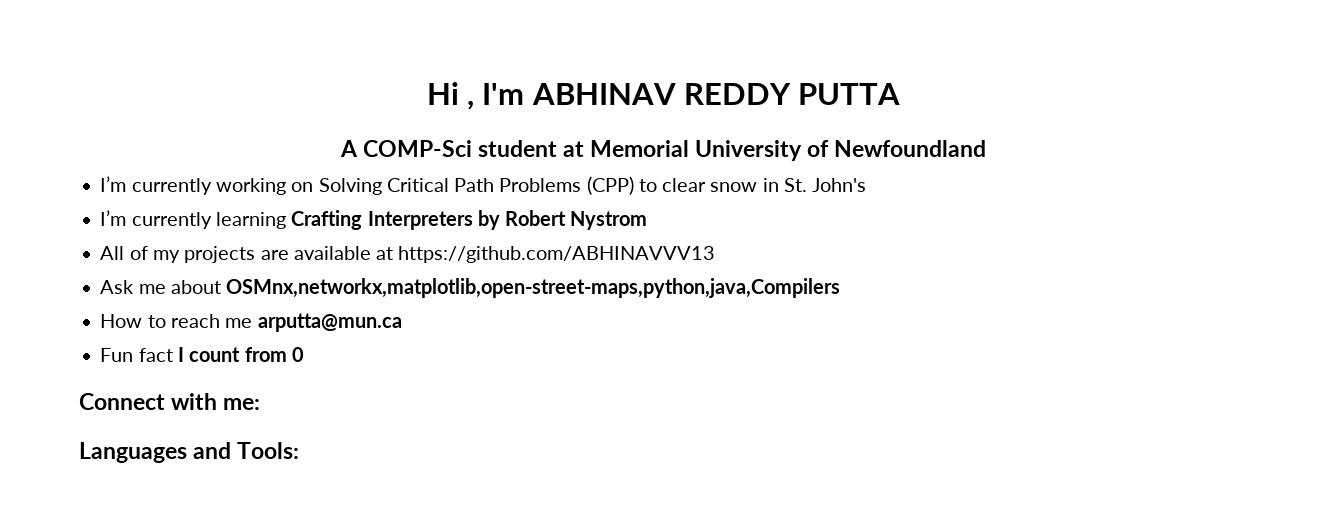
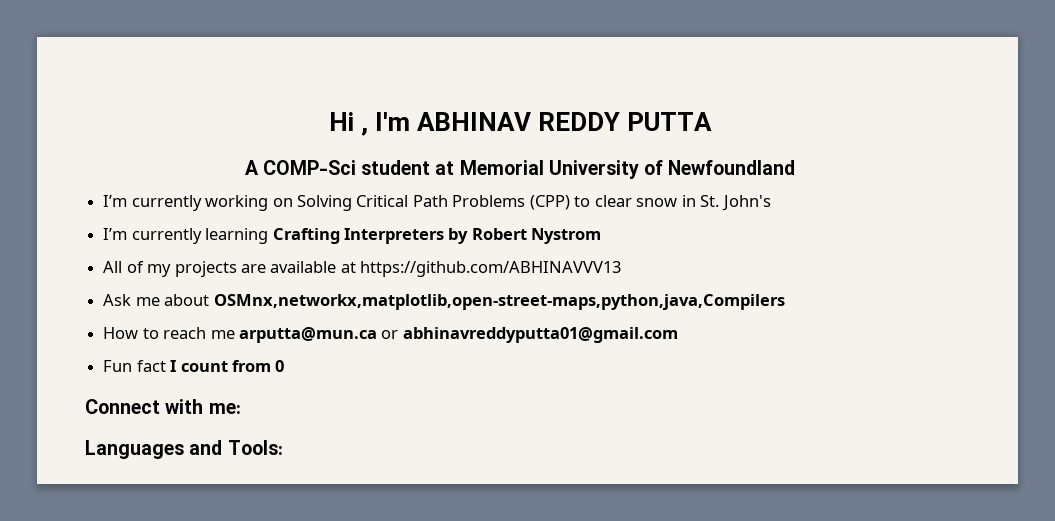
(402, 322) none -> [381,327,678,343] or abhinavreddyputta01@gmail.com

